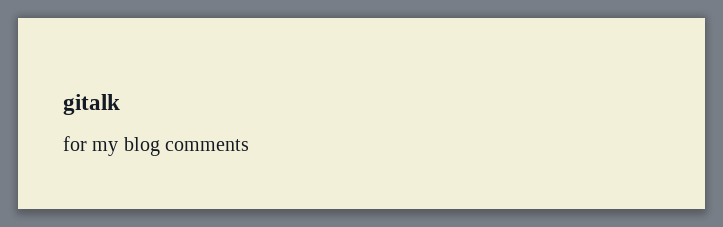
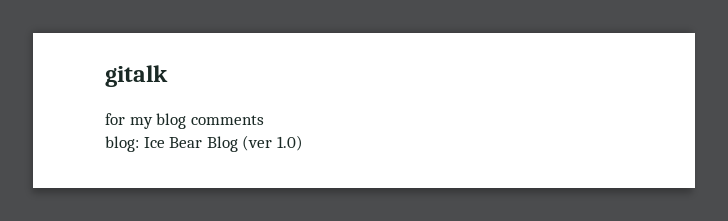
(250, 145) none -> [105,135,303,152] // blog: Ice Bear Blog (ver 1.0)

